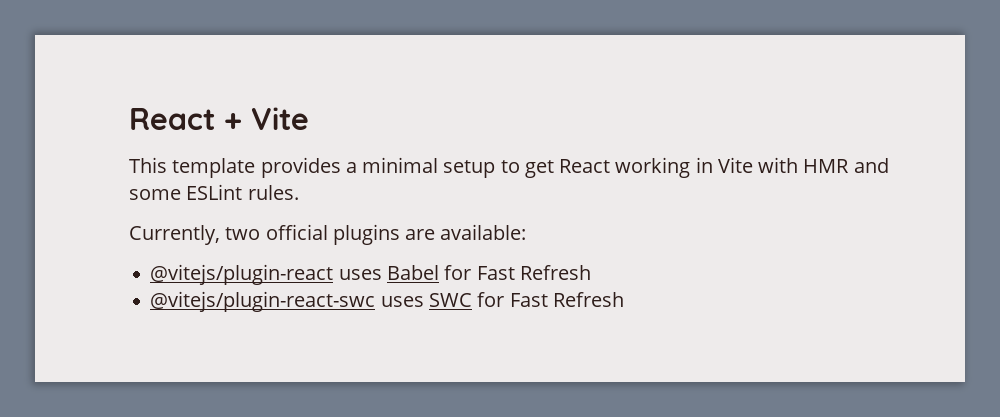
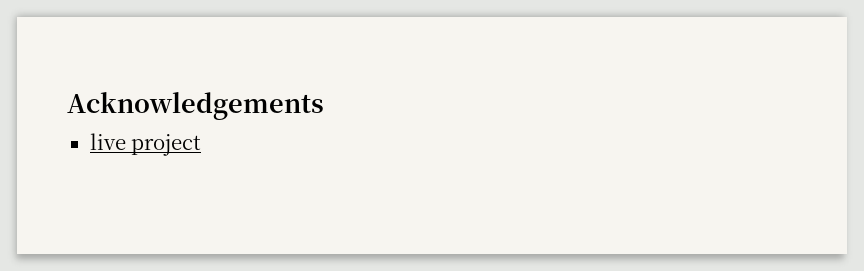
[129,107,309,130] [129,157,889,178] [129,184,299,200] [129,224,527,245] [150,264,591,285] [150,291,624,312] React + Vite // This template provides a minimal setup to get React working in Vite with HMR and some ESLint rules. // Currently, two official plugins are available: // @vitejs/plugin-react uses Babel for Fast Refresh // @vitejs/plugin-react-swc uses SWC for Fast Refresh -> [67,92,324,120] [89,133,202,156] Acknowledgements // live project

